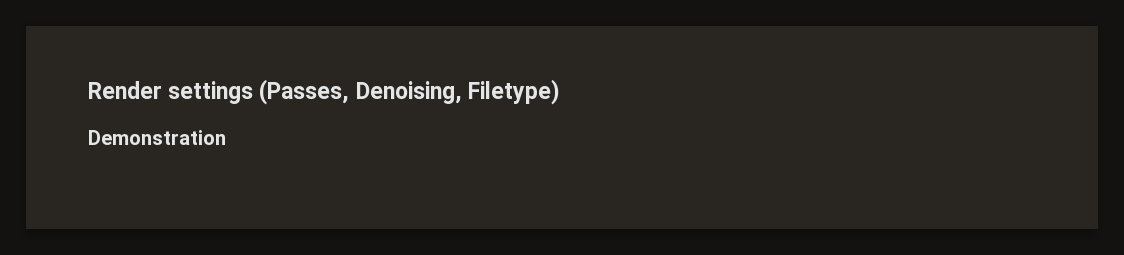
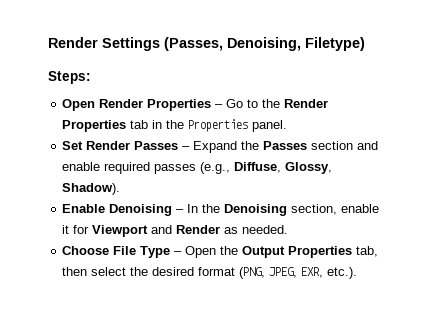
[88,81,254,104] Render settings -> [48,37,160,51] Render Settings
[88,130,226,145] Demonstration -> [48,71,91,84] [62,99,329,111] [62,119,288,132] [62,141,379,153] [62,162,333,174] [62,183,121,195] [62,204,380,216] [62,225,289,237] [62,246,379,258] [62,267,358,279] Steps: // Open Render Properties – Go to the Render Properties tab in the Properties panel. // Set Render Passes – Expand the Passes section and enable required passes (e.g., Diffuse, Glossy, Shadow). // Enable Denoising – In the Denoising section, enable it for Viewport and Render as needed. // Choose File Type – Open the Output Properties tab, then select the desired format (PNG, JPEG, EXR, etc.).

